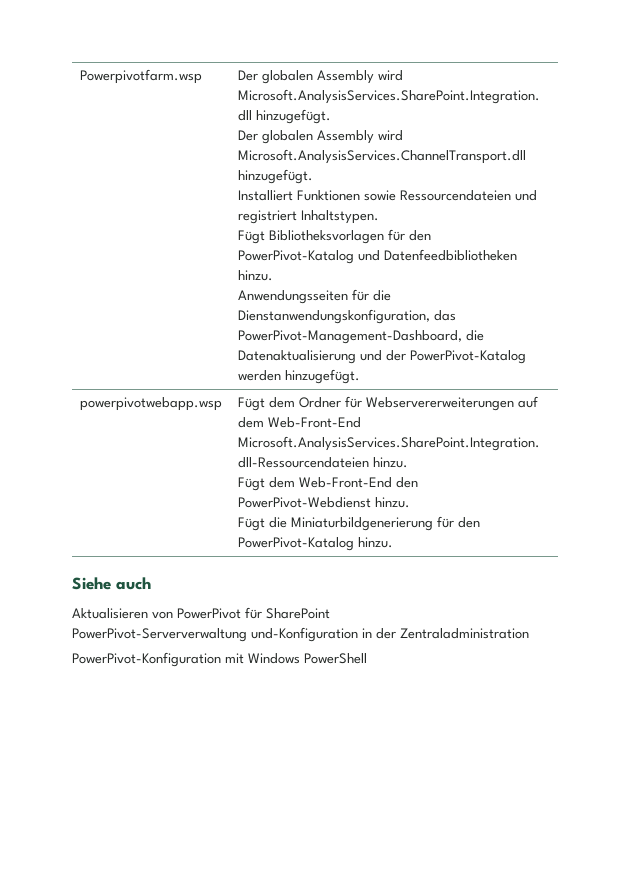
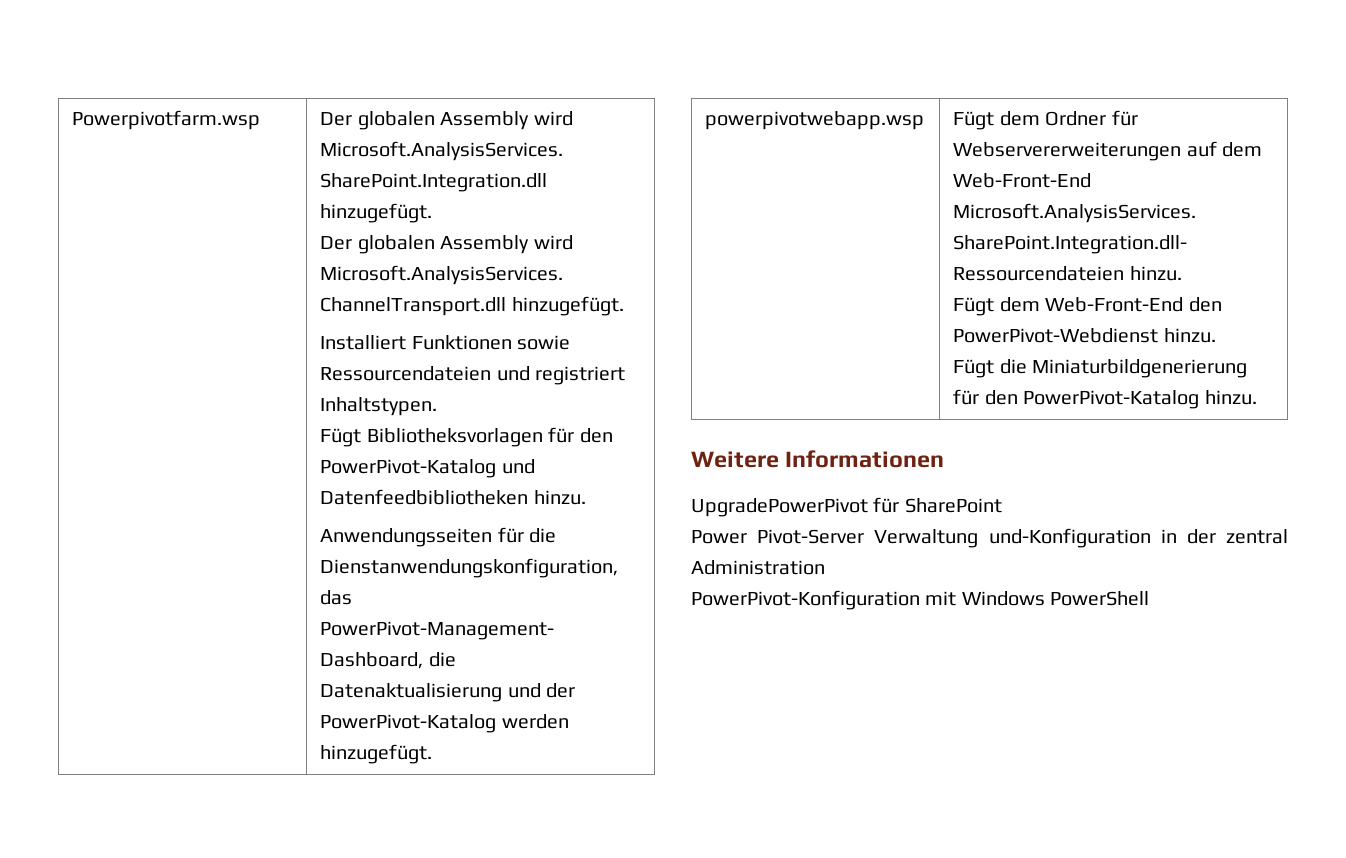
[72,577,151,590] [72,608,241,619] Siehe auch // Aktualisieren von PowerPivot -> [691,450,945,468] [691,498,868,517] Weitere Informationen // UpgradePowerPivot
[72,628,247,642] PowerPivot-Serververwaltung -> [691,529,979,548] Power Pivot-Server Verwaltung
[400,628,529,639] Zentraladministration -> [1226,529,1288,544] [691,560,825,575] zentral Administration

